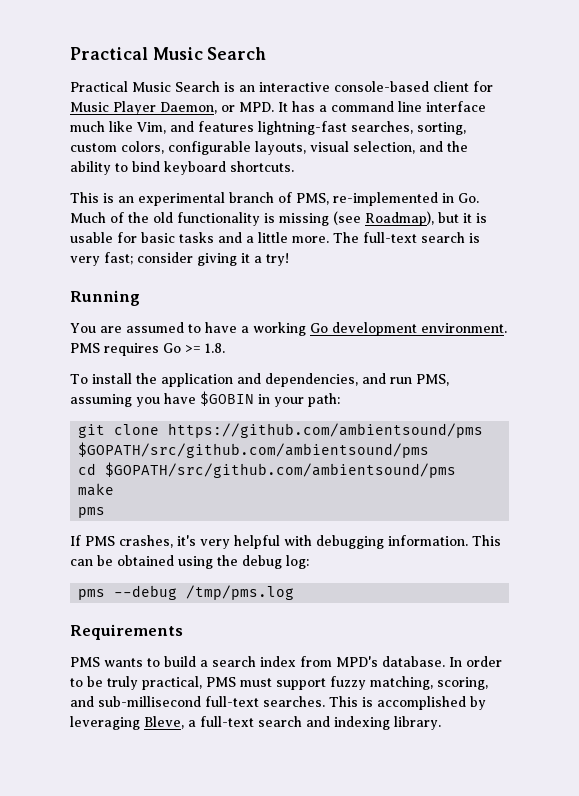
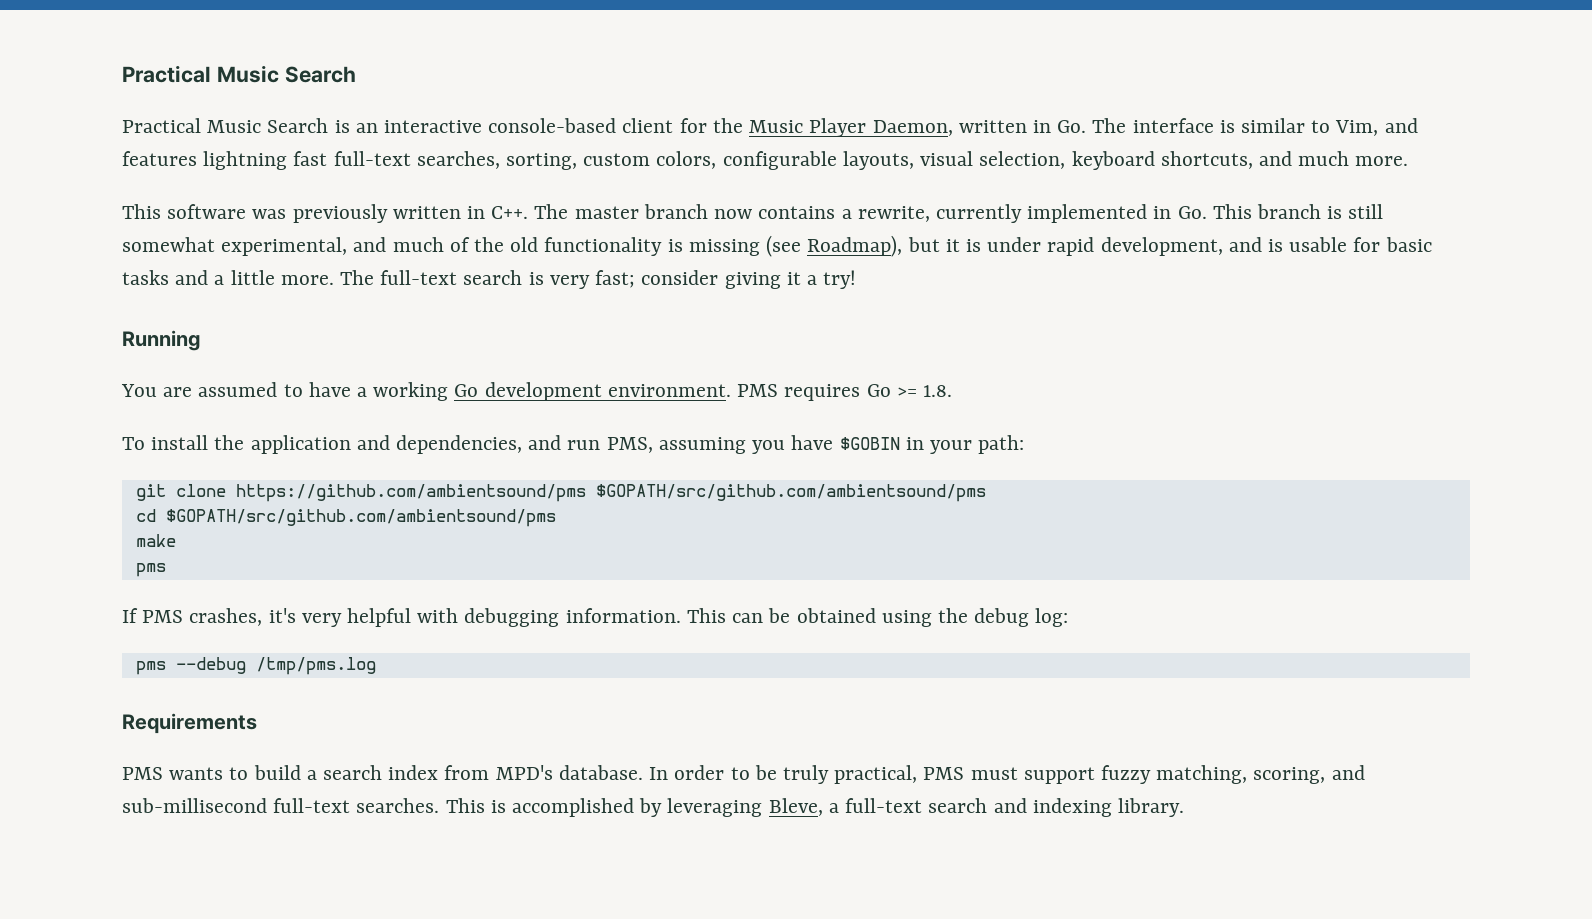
(493, 86) none -> [712,118,743,133] the
[221,101,486,112] [70,121,347,135] or MPD. It has a command line interface much like Vim, and features lightning-fast -> [958,118,1418,136] [122,151,411,170] written in Go. The interface is similar to Vim, and features lightning fast full-text
[419,141,468,152] [70,161,294,175] [70,192,479,206] [70,212,106,223] and the ability to bind keyboard shortcuts. // This is an experimental branch of PMS, re-implemented in Go. Much -> [1071,151,1409,170] [122,204,1384,223] [122,237,444,256] keyboard shortcuts, and much more. // This software was previously written in C++. The master branch now contains a rewrite, currently implemented in Go. This branch is still somewhat experimental, and much
(487, 218) none -> [987,237,1283,256] under rapid development, and is

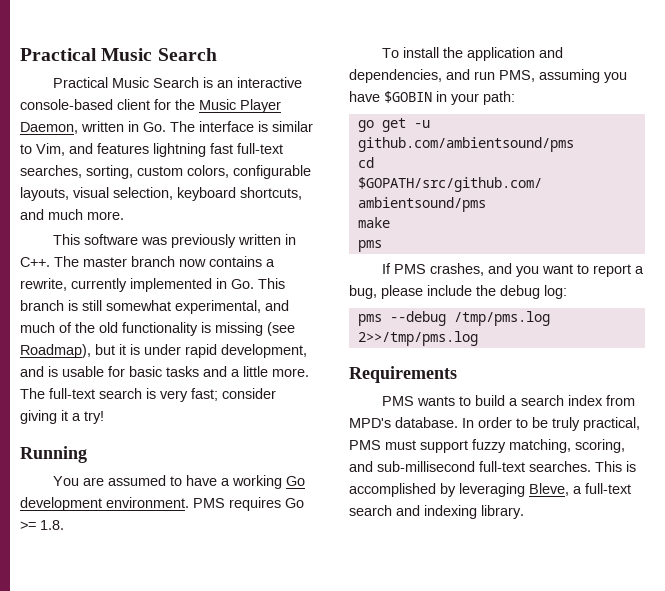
[135,484,986,502] git clone https://github.com/ambientsound/pms $GOPATH/src/github.com/ambientsound/pms -> [357,118,430,132] [357,137,574,152] go get -u github.com/ambientsound/pms
[268,608,932,627] it's very helpful with debugging information. This can be obtained using -> [488,263,645,277] [349,285,472,299] and you want to report a bug, please include
(376, 666) none -> [357,331,478,346] 2>>/tmp/pms.log

